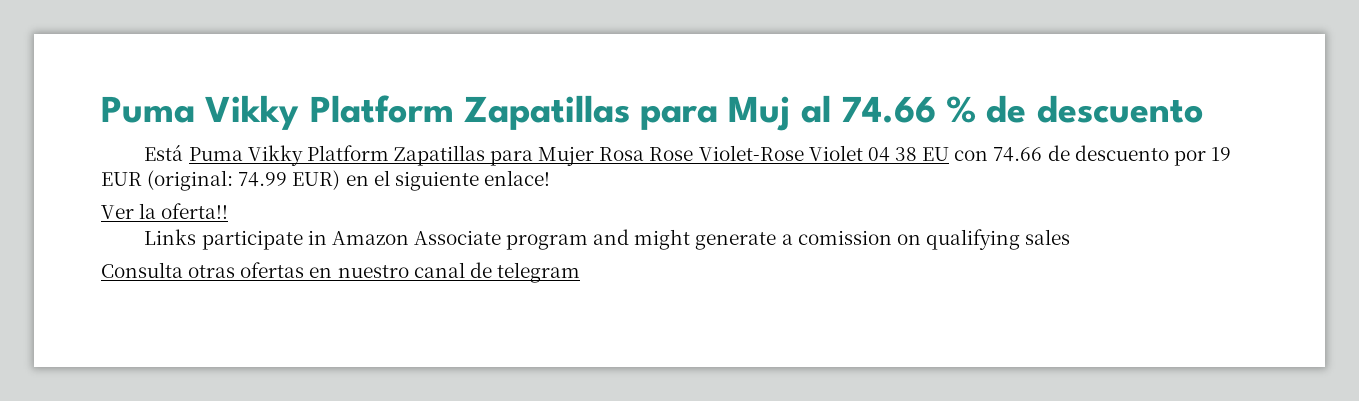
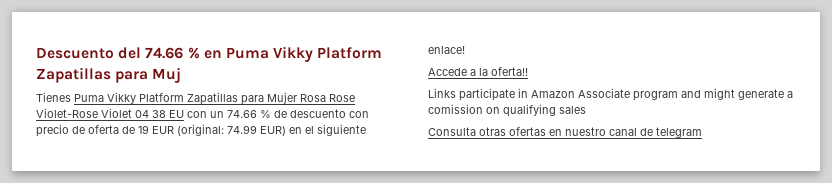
(101, 109) none -> [36,47,222,59] Descuento del 74.66 % en
[800,95,1204,123] [144,144,184,161] al 74.66 % de descuento // Está -> [36,92,71,102] // Tienes
[993,145,1206,166] 74.66 de descuento por -> [210,109,369,118] [36,124,135,137] un 74.66 % de descuento con precio de oferta de
[101,205,134,219] Ver -> [428,68,476,76] Accede a

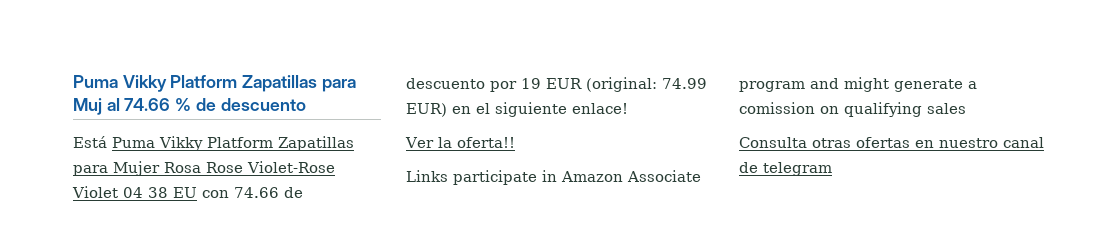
[36,47,222,59] Descuento del 74.66 % en -> (73, 81) none
[36,92,71,102] // Tienes -> [106,98,306,111] [73,136,107,148] al 74.66 % de descuento // Está
[210,109,369,118] [36,124,135,137] un 74.66 % de descuento con precio de oferta de -> [234,187,303,198] [406,78,517,92] 74.66 de descuento por
[428,68,476,76] Accede a -> [405,137,434,148] Ver

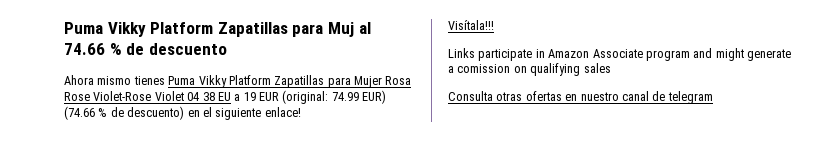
[73,136,107,148] Está -> [64,75,165,85] Ahora mismo tienes
[202,187,303,198] [406,78,517,92] con 74.66 de descuento por -> [234,94,241,101] a
(447, 110) none -> [64,106,185,120] (74.66 % de descuento)
[405,137,515,148] Ver la oferta!! -> [448,20,494,30] Visítala!!!

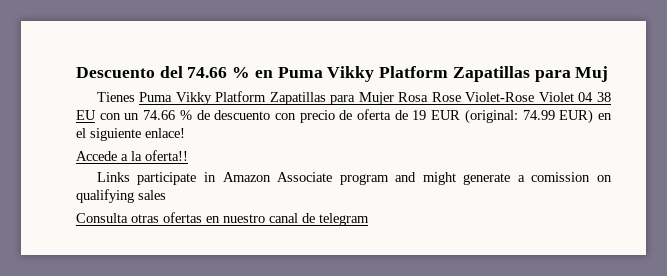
(64, 28) none -> [76,66,273,78] Descuento del 74.66 % en
[358,22,371,34] [64,43,227,55] [64,75,165,85] al 74.66 % de descuento // Ahora mismo tienes -> [96,92,135,102] // Tienes
[234,94,241,101] a -> [99,109,408,123] con un 74.66 % de descuento con precio de oferta de
[64,106,185,120] (74.66 % de descuento) -> (594, 116) none
[448,20,494,30] Visítala!!! -> [76,150,188,161] Accede a la oferta!!

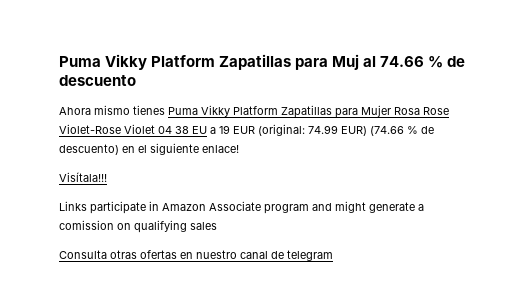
[76,66,273,78] Descuento del 74.66 % en -> (59, 61) none
[96,92,135,102] // Tienes -> [363,56,466,68] [59,75,136,86] [59,105,165,115] al 74.66 % de descuento // Ahora mismo tienes
[99,109,408,123] con un 74.66 % de descuento con precio de oferta de -> [210,127,216,134] a
(594, 116) none -> [370,126,434,136] [59,144,119,155] (74.66 % de descuento)
[76,150,188,161] Accede a la oferta!! -> [59,172,107,182] Visítala!!!

